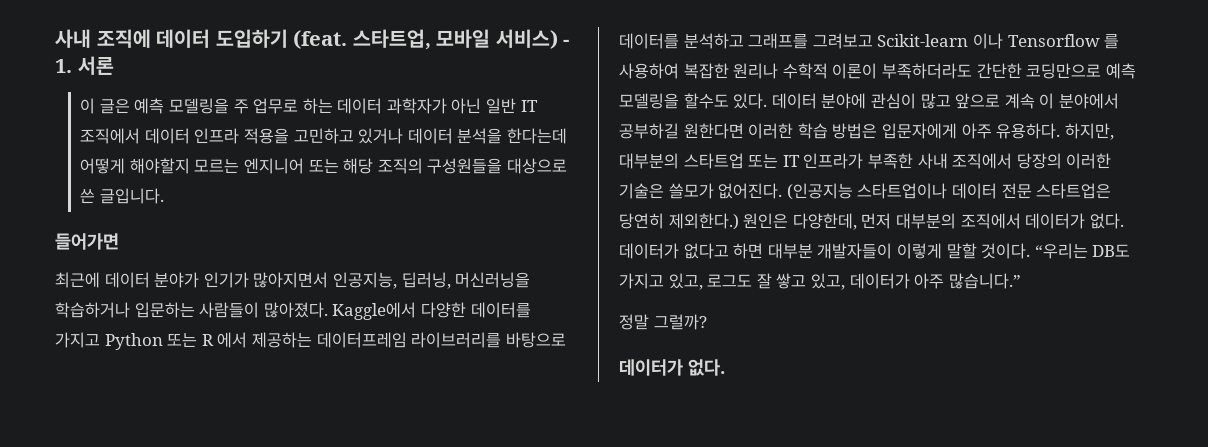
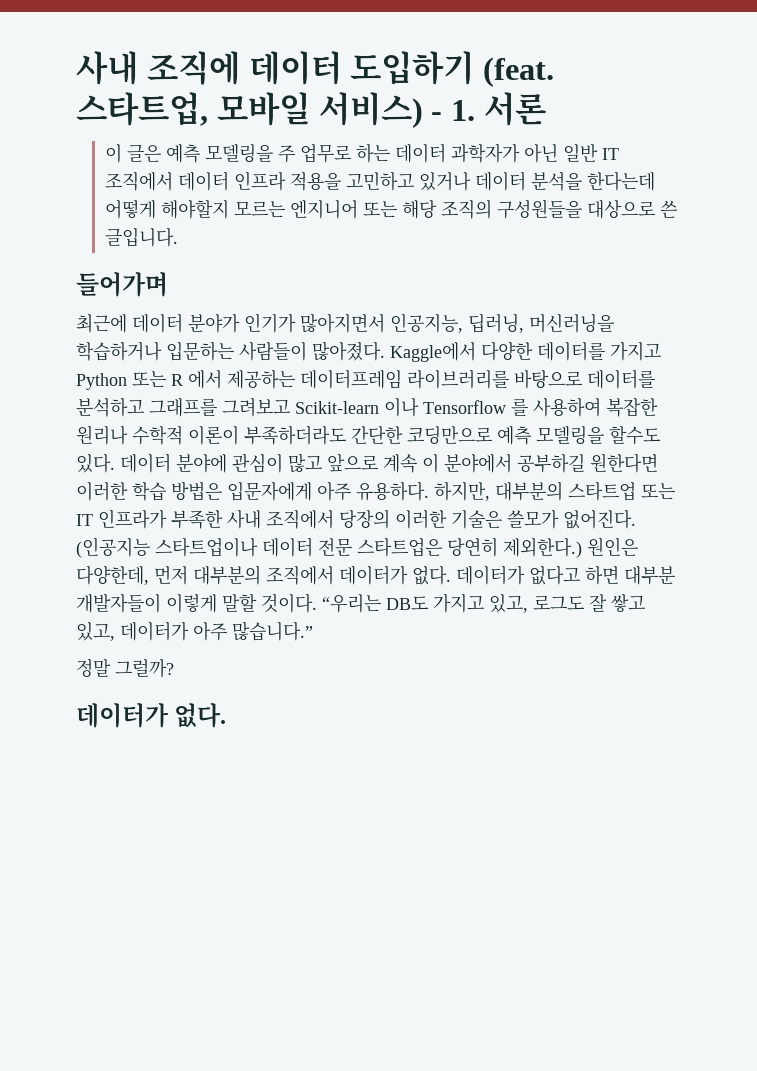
[55,233,119,250] 들어가면 -> [76,272,168,297] 들어가며

